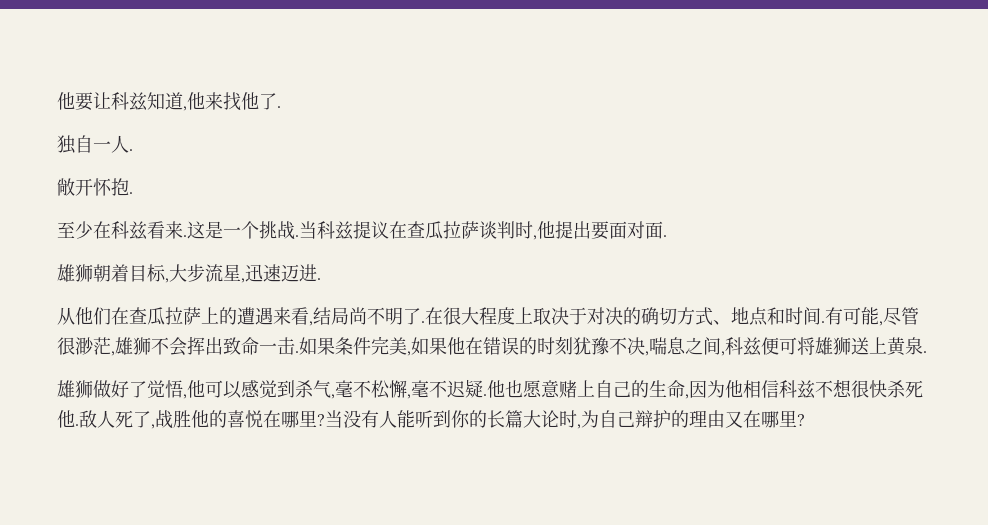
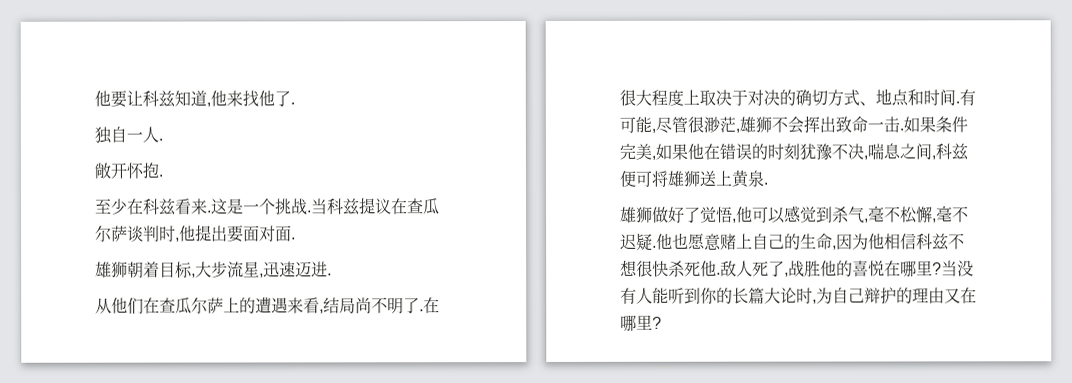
[443,221,461,239] 拉 -> [95,225,112,242] 尔
[165,307,183,325] 拉 -> [191,297,208,314] 尔

